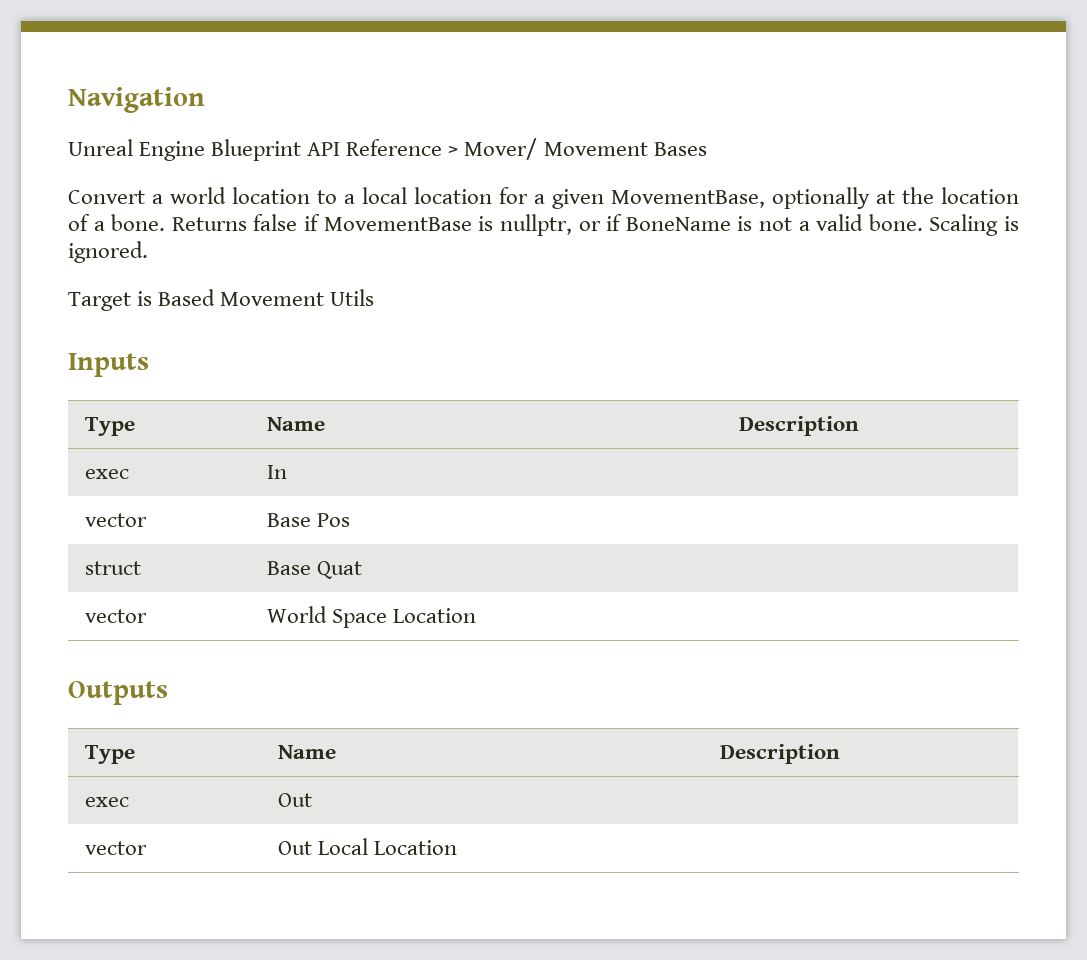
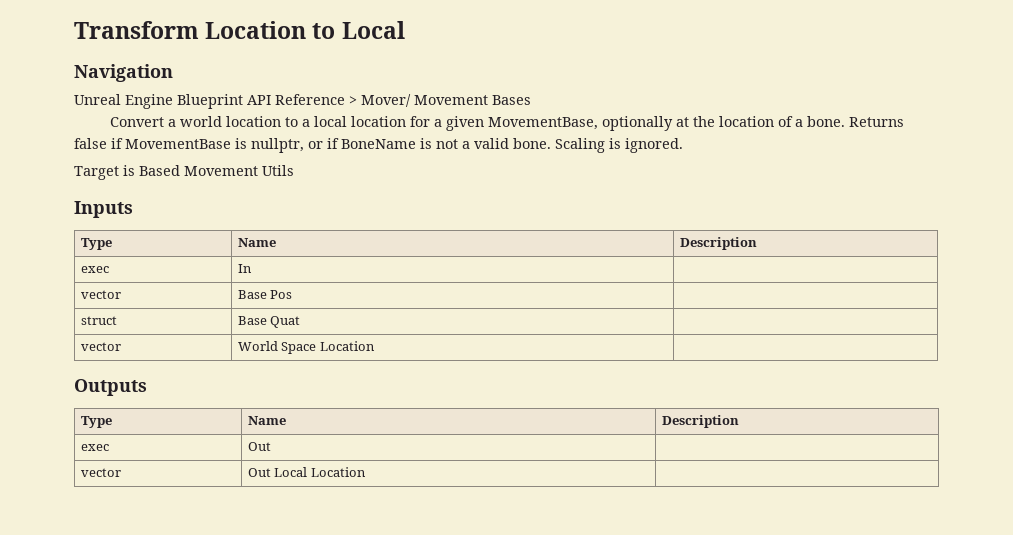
(68, 100) none -> [74,21,405,39] Transform Location to Local //

